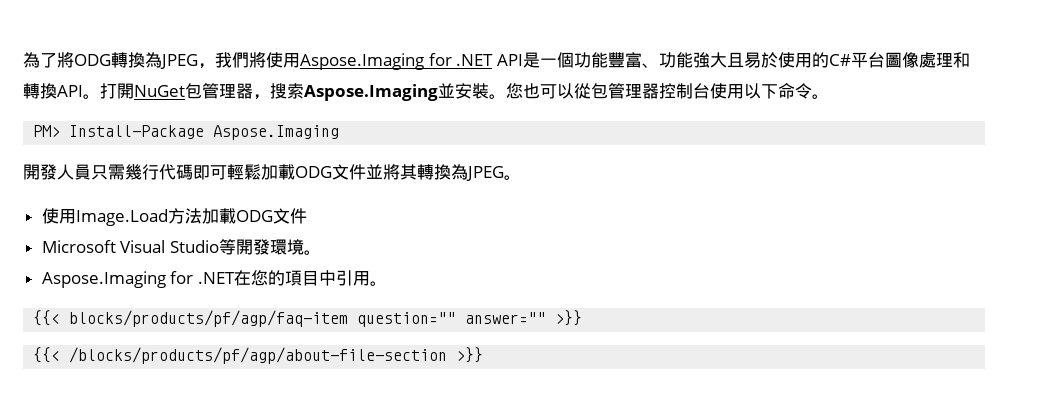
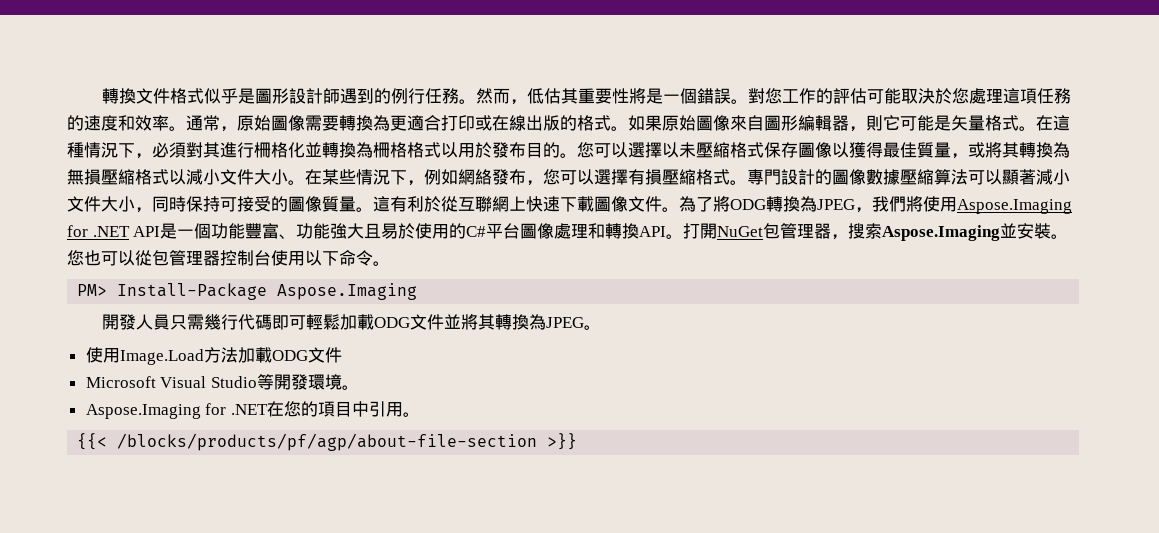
(23, 60) none -> [101,87,1071,105] [67,114,1070,132] [67,142,1070,159] [67,169,1070,186] [67,195,679,213] 轉換文件格式似乎是圖形設計師遇到的例行任務。然而，低估其重要性將是一個錯誤。對您工作的評估可能取決於您處理這項任務的速度和效率。通常，原始圖像需要轉換為更適合打印或在線出版的格式。如果原始圖像來自圖形編輯器，則它可能是矢量格式。在這種情況下，必須對其進行柵格化並轉換為柵格格式以用於發布目的。您可以選擇以未壓縮格式保存圖像以獲得最佳質量，或將其轉換為無損壓縮格式以減小文件大小。在某些情況下，例如網絡發布，您可以選擇有損壓縮格式。專門設計的圖像數據壓縮算法可以顯著減小文件大小，同時保持可接受的圖像質量。這有利於從互聯網上快速下載圖像文件。
[33,310,583,327] // {{< blocks/products/pf/agp/faq-item question="" answer="" >}} -> (420, 414) none

